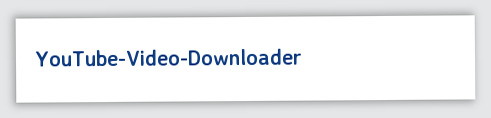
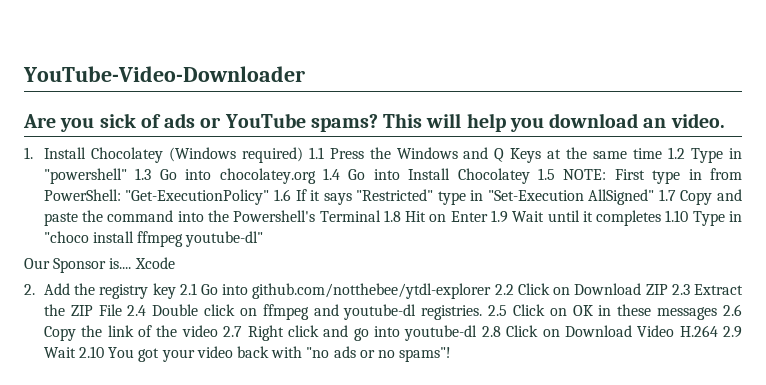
(303, 57) none -> [23,113,725,132] [24,147,743,163] [43,168,742,184] [43,189,742,205] [43,210,742,226] [43,231,264,247] [24,257,175,273] [24,283,744,299] [43,304,743,320] [43,325,742,341] [43,346,452,362] // Are you sick of ads or YouTube spams? This will help you download an video. // 1. Install Chocolatey (Windows required) 1.1 Press the Windows and Q Keys at the same time 1.2 Type in "powershell" 1.3 Go into chocolatey.org 1.4 Go into Install Chocolatey 1.5 NOTE: First type in from PowerShell: "Get-ExecutionPolicy" 1.6 If it says "Restricted" type in "Set-Execution AllSigned" 1.7 Copy and paste the command into the Powershell's Terminal 1.8 Hit on Enter 1.9 Wait until it completes 1.10 Type in "choco install ffmpeg youtube-dl" // Our Sponsor is.... Xcode // 2. Add the registry key 2.1 Go into github.com/notthebee/ytdl-explorer 2.2 Click on Download ZIP 2.3 Extract the ZIP File 2.4 Double click on ffmpeg and youtube-dl registries. 2.5 Click on OK in these messages 2.6 Copy the link of the video 2.7 Right click and go into youtube-dl 2.8 Click on Download Video H.264 2.9 Wait 2.10 You got your video back with "no ads or no spams"!

